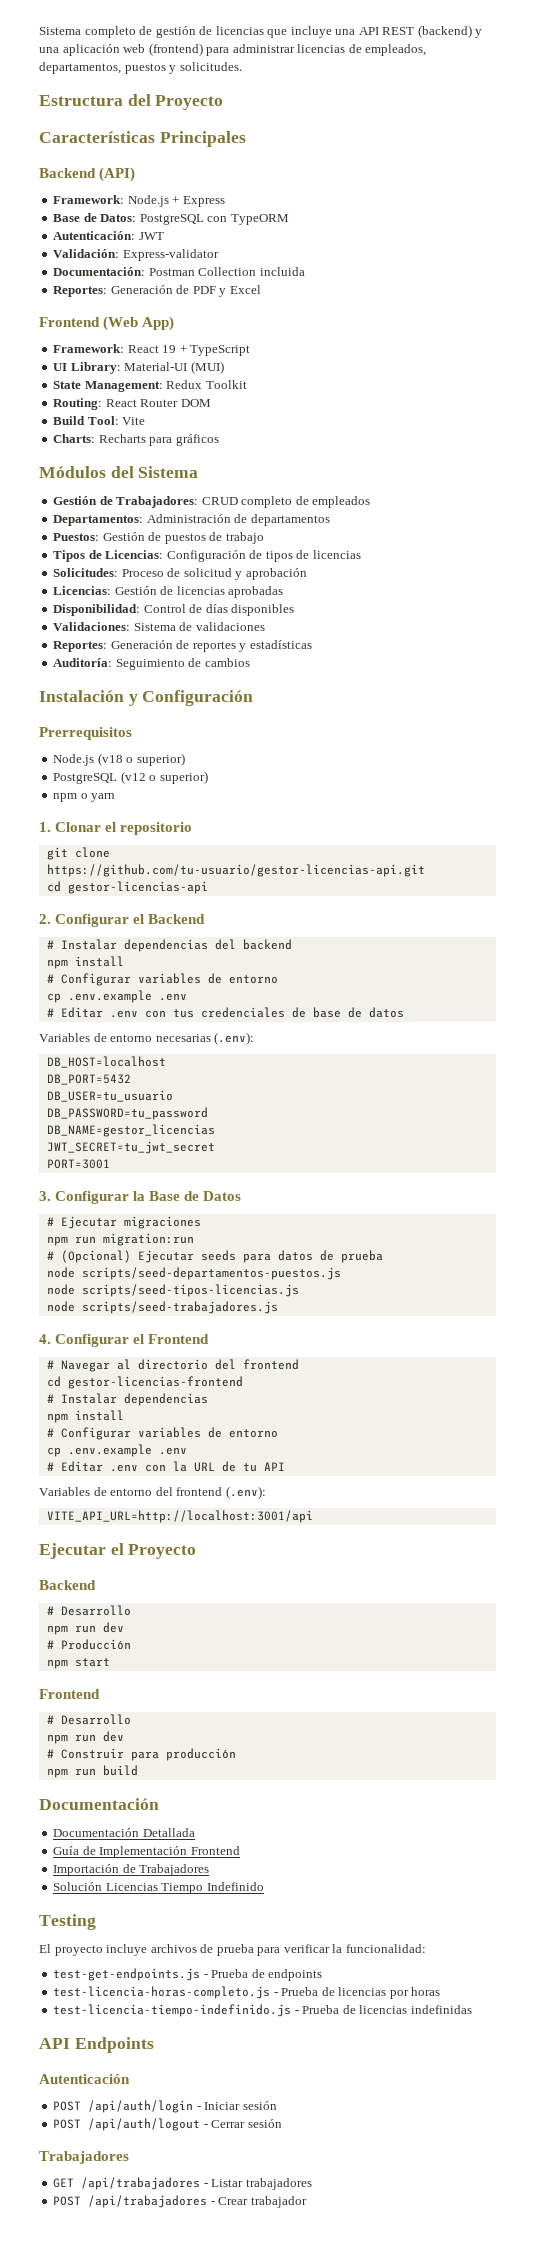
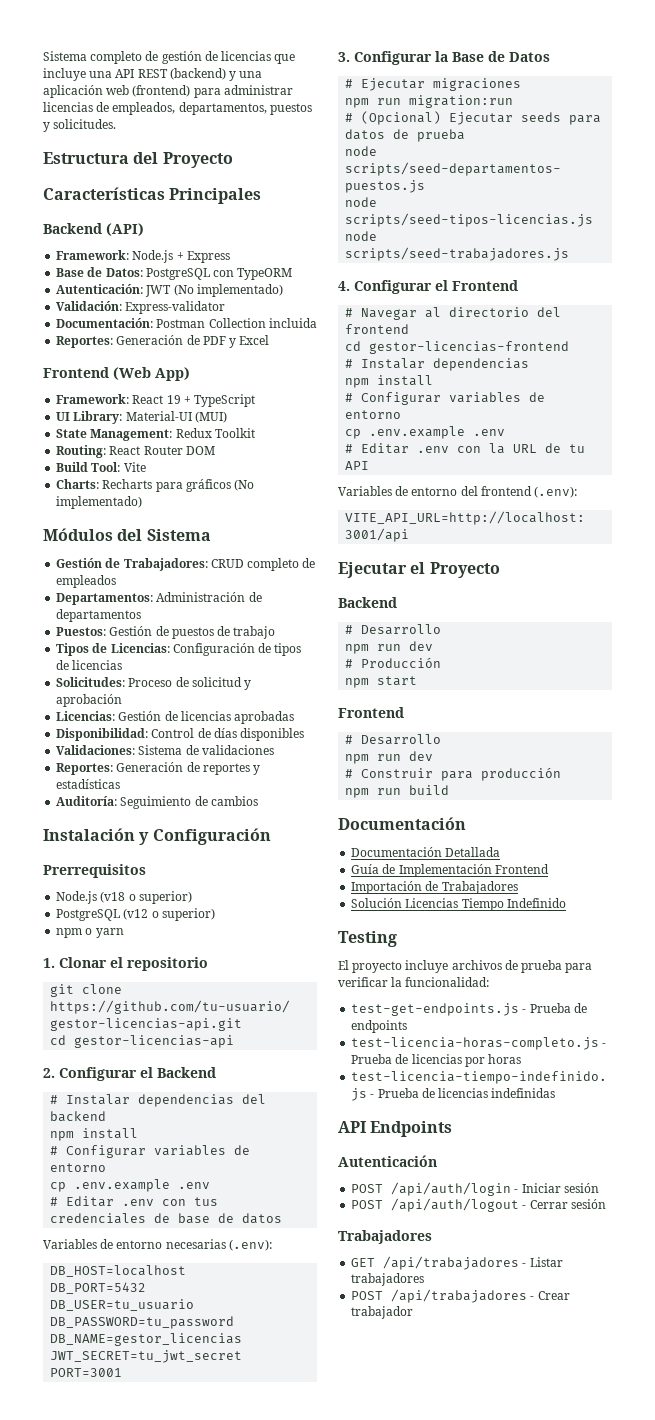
(164, 236) none -> [173,284,283,297] (No implementado)
(219, 440) none -> [234,479,255,491] [56,496,143,509] (No implementado)

